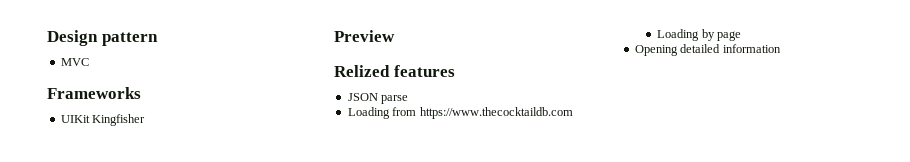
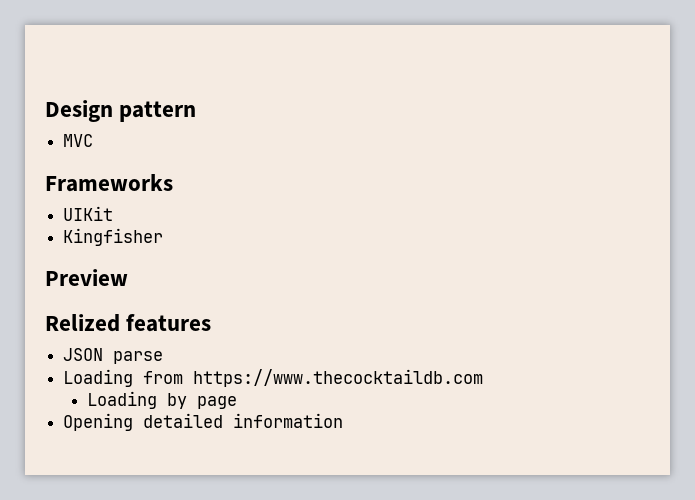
(90, 119) none -> (114, 213) //

